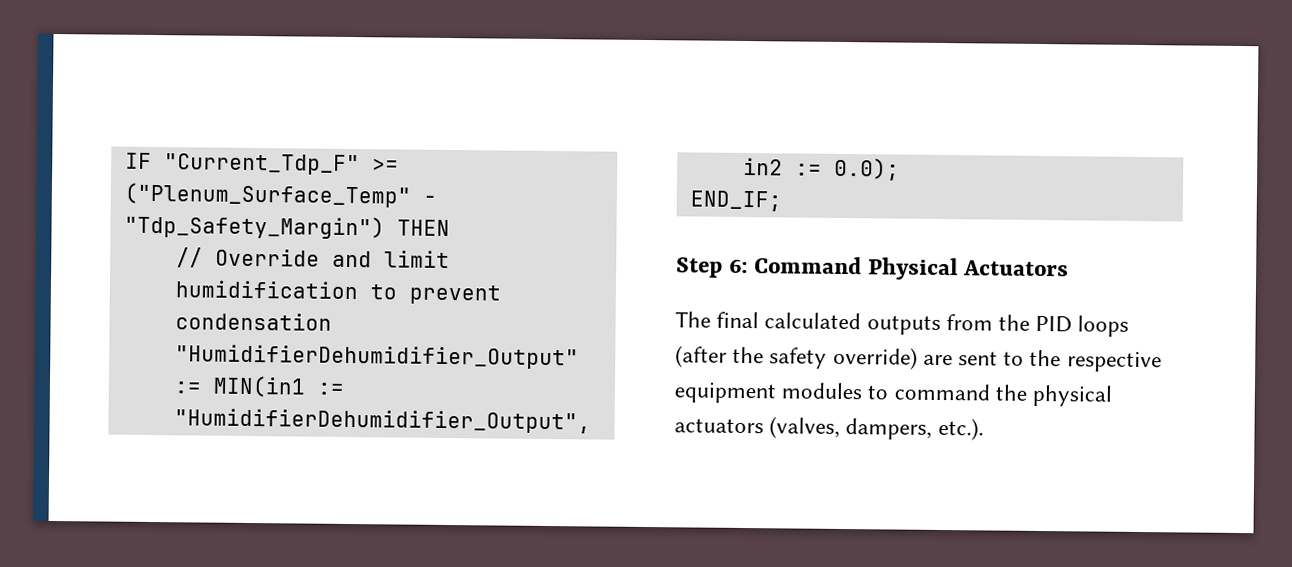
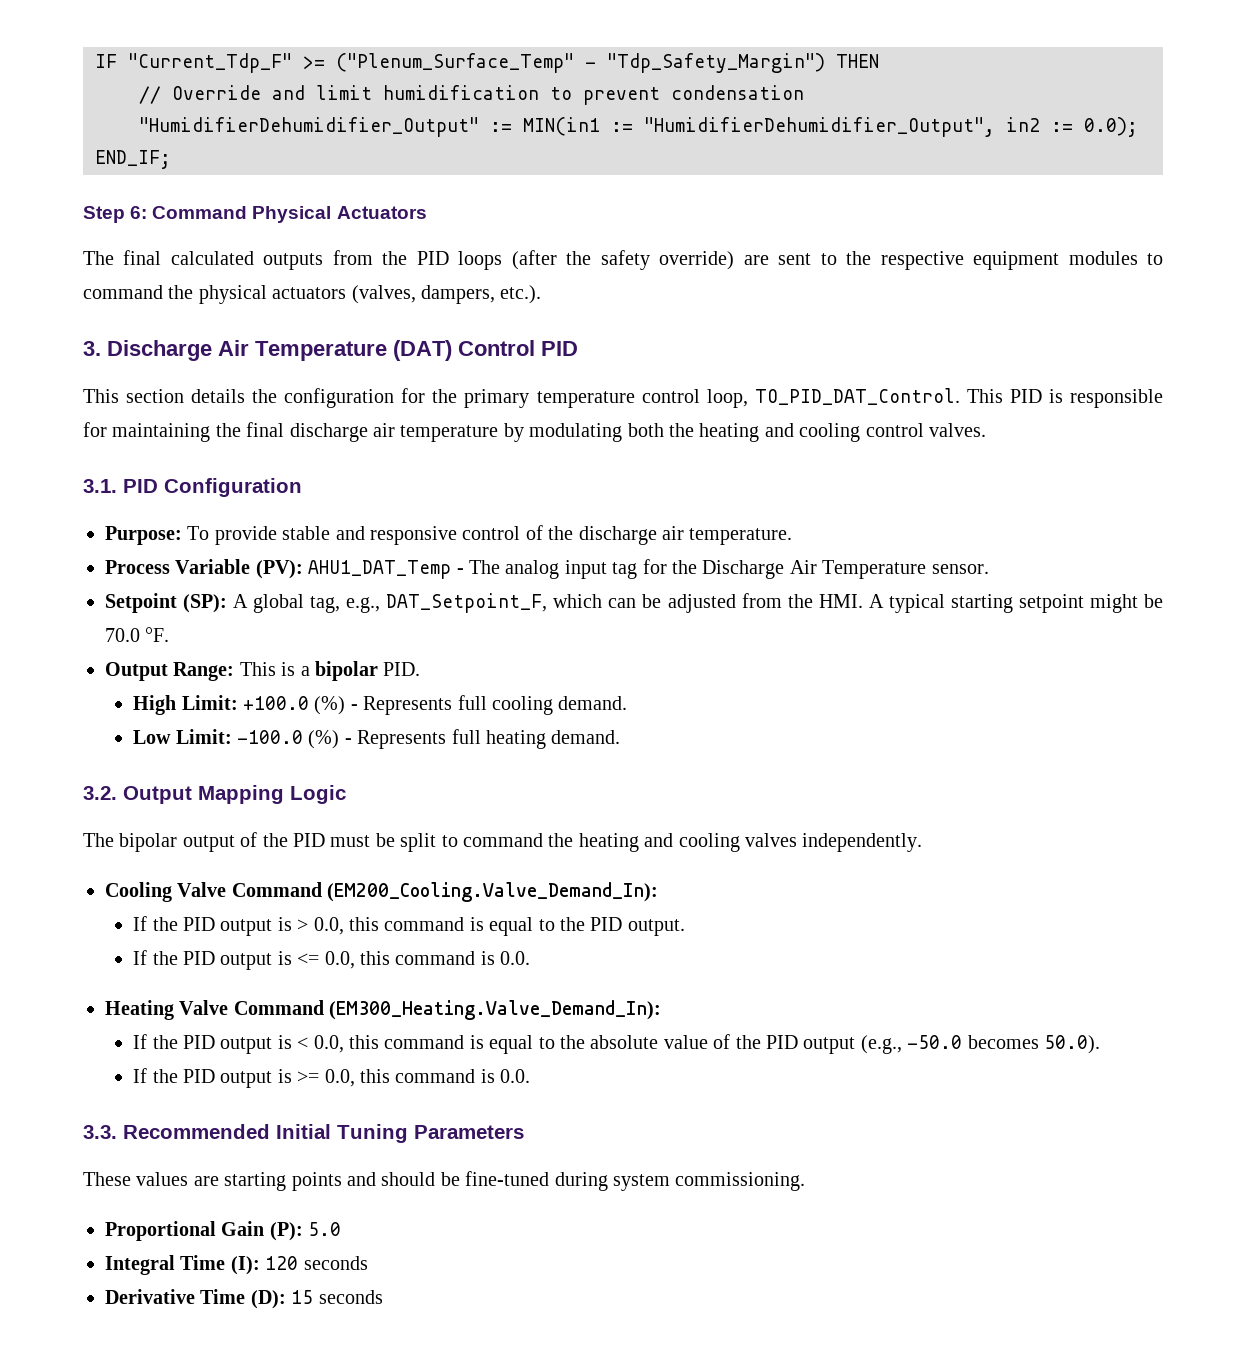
(984, 429) none -> [83,340,578,361] [83,388,1164,408] [83,422,986,442] [83,478,302,497] [105,525,793,545] [105,559,989,579] [105,593,1164,613] [105,627,170,642] [105,661,421,681] [133,695,628,715] [133,729,621,749] [83,785,346,804] [83,832,923,852] [105,882,659,902] [133,916,685,936] [133,950,531,970] [105,1000,662,1020] [133,1034,1101,1054] [133,1068,531,1088] [83,1124,524,1143] [83,1171,806,1191] [105,1221,342,1241] [105,1255,368,1275] [105,1289,383,1309] // 3. Discharge Air Temperature (DAT) Control PID // This section details the configuration for the primary temperature control loop, TO_PID_DAT_Control. This PID is responsible for maintaining the final discharge air temperature by modulating both the heating and cooling control valves. // 3.1. PID Configuration // Purpose: To provide stable and responsive control of the discharge air temperature. // Process Variable (PV): AHU1_DAT_Temp - The analog input tag for the Discharge Air Temperature sensor. // Setpoint (SP): A global tag, e.g., DAT_Setpoint_F, which can be adjusted from the HMI. A typical starting setpoint might be 70.0 °F. // Output Range: This is a bipolar PID. // High Limit: +100.0 (%) - Represents full cooling demand. // Low Limit: -100.0 (%) - Represents full heating demand. // 3.2. Output Mapping Logic // The bipolar output of the PID must be split to command the heating and cooling valves independently. // Cooling Valve Command (EM200_Cooling.Valve_Demand_In): // If the PID output is > 0.0, this command is equal to the PID output. // If the PID output is <= 0.0, this command is 0.0. // Heating Valve Command (EM300_Heating.Valve_Demand_In): // If the PID output is < 0.0, this command is equal to the absolute value of the PID output (e.g., -50.0 becomes 50.0). // If the PID output is >= 0.0, this command is 0.0. // 3.3. Recommended Initial Tuning Parameters // These values are starting points and should be fine-tuned during system commissioning. // Proportional Gain (P): 5.0 // Integral Time (I): 120 seconds // Derivative Time (D): 15 seconds

